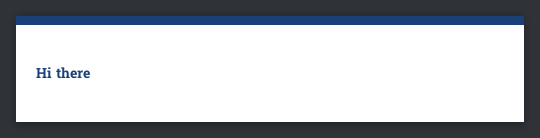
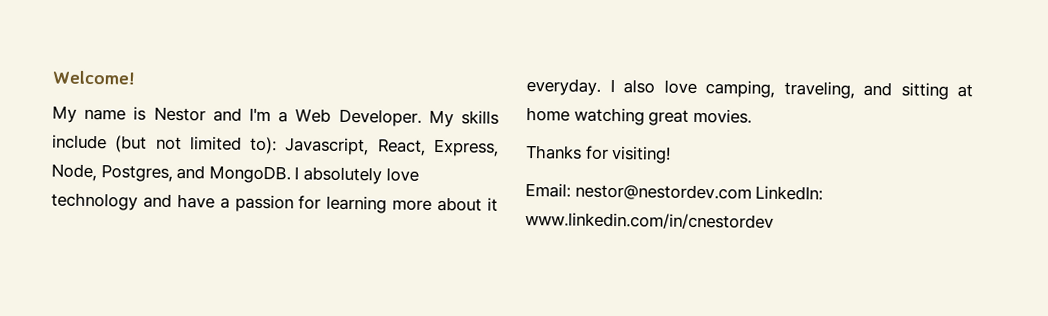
[36,67,90,79] Hi there -> [52,70,135,85] [52,105,499,128] [52,134,499,157] [51,163,419,185] [51,192,499,214] [526,78,973,100] [526,107,752,126] [525,145,672,164] [525,183,824,201] [525,212,774,230] Welcome! // My name is Nestor and I'm a Web Developer. My skills include (but not limited to): Javascript, React, Express, Node, Postgres, and MongoDB. I absolutely love technology and have a passion for learning more about it everyday. I also love camping, traveling, and sitting at home watching great movies. // Thanks for visiting! // Email: nestor@nestordev.com LinkedIn: www.linkedin.com/in/cnestordev

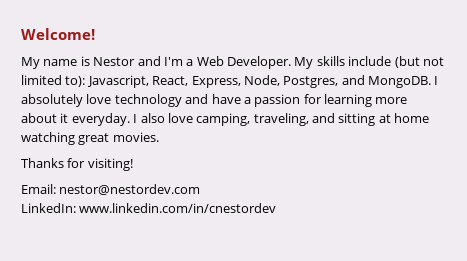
(752, 192) none -> (201, 189) //

